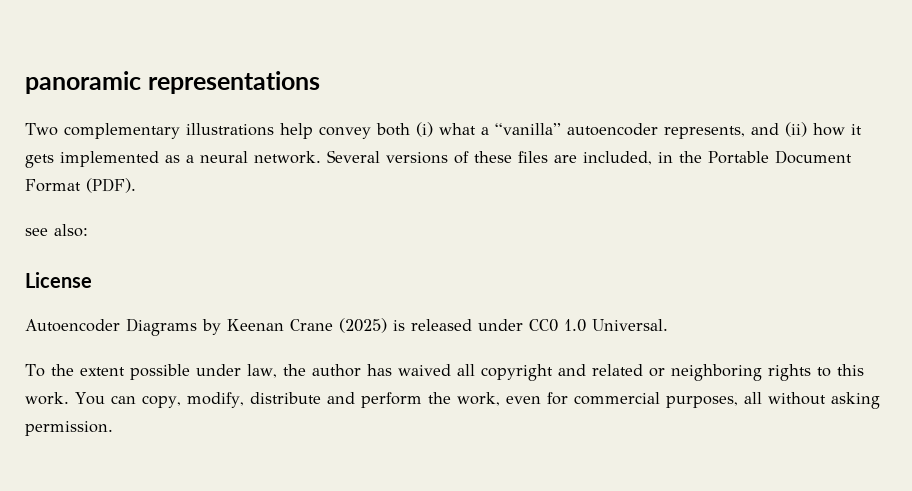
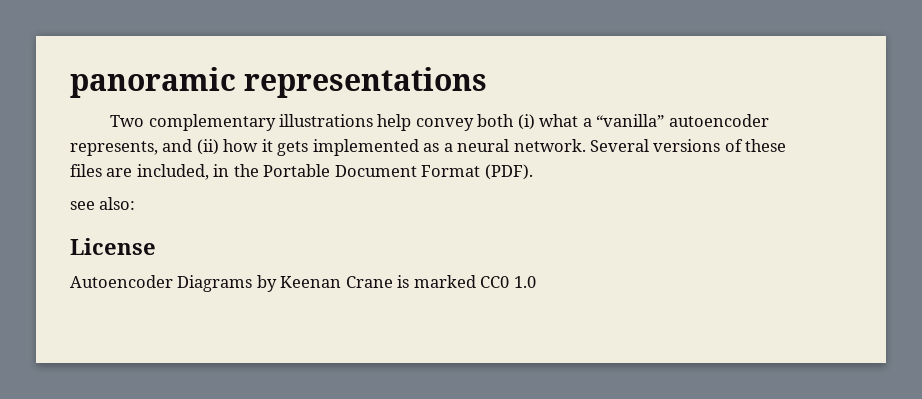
[339,318,668,333] [25,364,864,381] [25,392,880,409] [25,421,113,436] (2025) is released under CC0 1.0 Universal. // To the extent possible under law, the author has waived all copyright and related or neighboring rights to this work. You can copy, modify, distribute and perform the work, even for commercial purposes, all without asking permission. -> [397,275,536,288] is marked CC0 1.0

